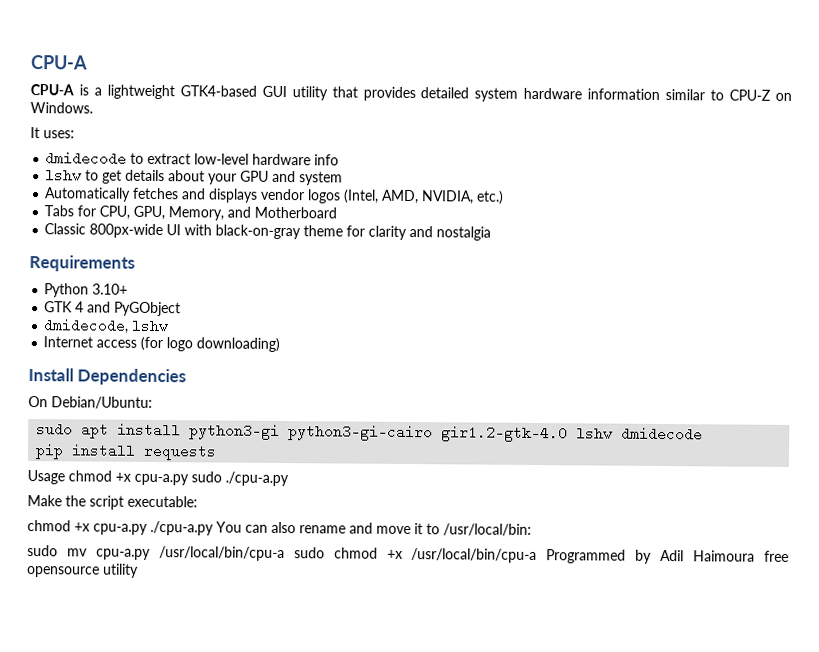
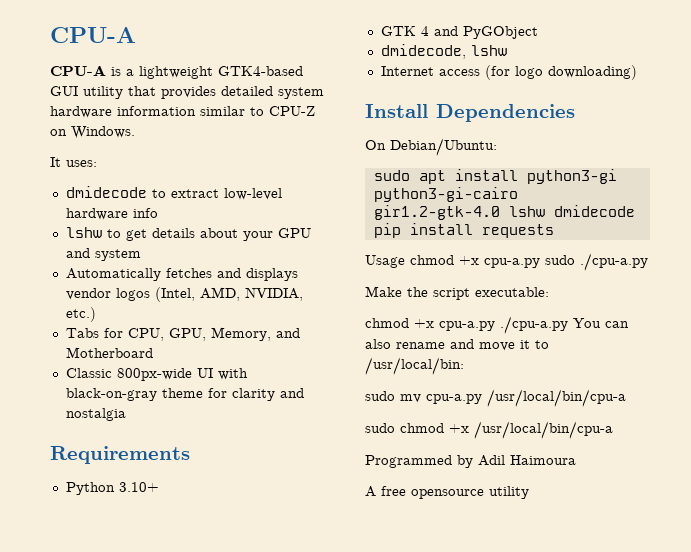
(285, 554) none -> (626, 398) //
(538, 556) none -> (613, 430) //
(756, 556) none -> [365,486,376,497] // A

